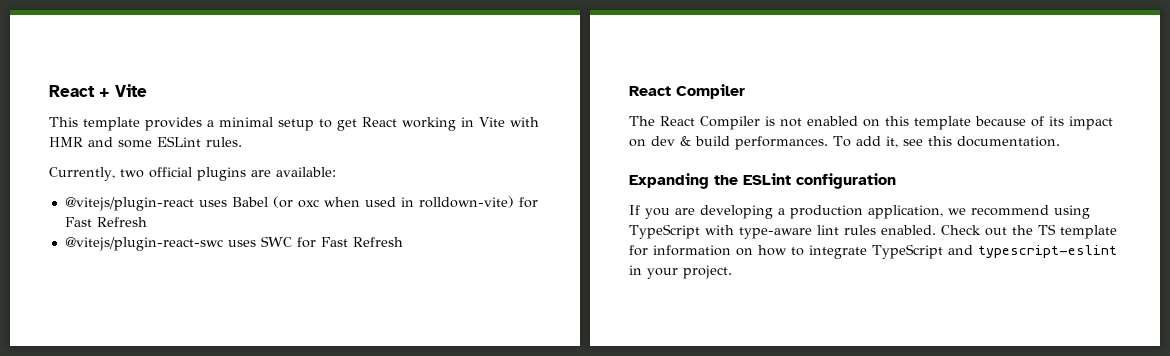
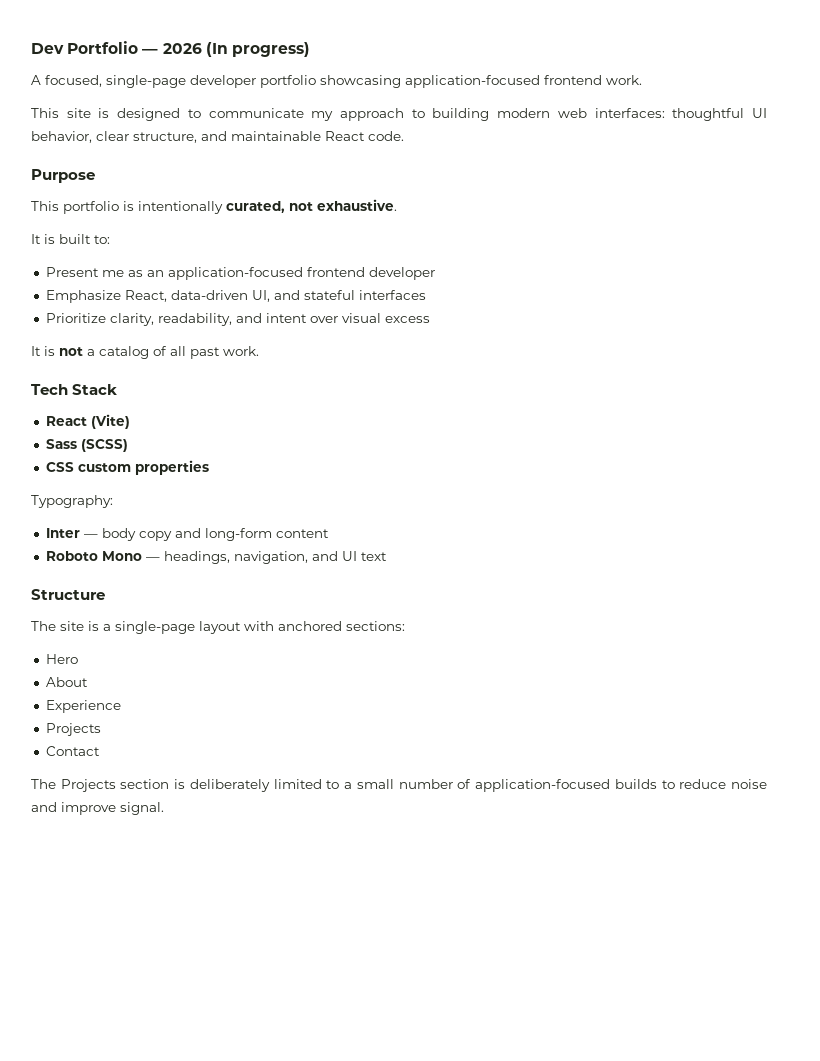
[49,84,147,97] [49,117,539,131] [49,136,242,148] [49,167,336,181] [64,196,538,211] [64,217,147,227] [64,236,403,251] [629,84,745,99] [629,116,1113,130] [629,136,1060,150] [629,173,896,189] [629,205,1090,219] [629,224,1117,239] [629,244,1117,259] [629,265,732,279] React + Vite // This template provides a minimal setup to get React working in Vite with HMR and some ESLint rules. // Currently, two official plugins are available: // @vitejs/plugin-react uses Babel (or oxc when used in rolldown-vite) for Fast Refresh // @vitejs/plugin-react-swc uses SWC for Fast Refresh // React Compiler // The React Compiler is not enabled on this template because of its impact on dev & build performances. To add it, see this documentation. // Expanding the ESLint configuration // If you are developing a production application, we recommend using TypeScript with type-aware lint rules enabled. Check out the TS template for information on how to integrate TypeScript and typescript-eslint in your project. -> [31,41,310,57] [31,75,642,88] [31,108,767,121] [31,131,404,143] [31,169,95,183] [31,199,397,214] [31,234,110,244] [45,267,435,280] [45,290,426,303] [45,313,430,326] [31,346,259,359] [31,384,118,395] [45,414,130,429] [45,439,128,452] [45,460,209,475] [31,495,113,508] [45,528,329,541] [45,551,387,564] [31,589,105,600] [31,621,405,634] [45,654,78,664] [45,677,88,687] [45,700,121,713] [45,723,101,736] [45,746,100,756] [31,779,768,792] [31,802,164,815] Dev Portfolio — 2026 (In progress) // A focused, single-page developer portfolio showcasing application-focused frontend work. // This site is designed to communicate my approach to building modern web interfaces: thoughtful UI behavior, clear structure, and maintainable React code. // Purpose // This portfolio is intentionally curated, not exhaustive. // It is built to: // Present me as an application-focused frontend developer // Emphasize React, data-driven UI, and stateful interfaces // Prioritize clarity, readability, and intent over visual excess // It is not a catalog of all past work. // Tech Stack // React (Vite) // Sass (SCSS) // CSS custom properties // Typography: // Inter — body copy and long-form content // Roboto Mono — headings, navigation, and UI text // Structure // The site is a single-page layout with anchored sections: // Hero // About // Experience // Projects // Contact // The Projects section is deliberately limited to a small number of application-focused builds to reduce noise and improve signal.

